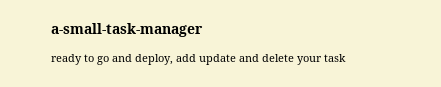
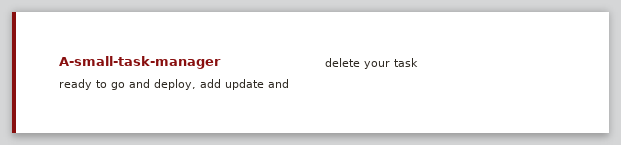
[51,23,203,37] a-small-task-manager -> [59,56,221,69] A-small-task-manager

